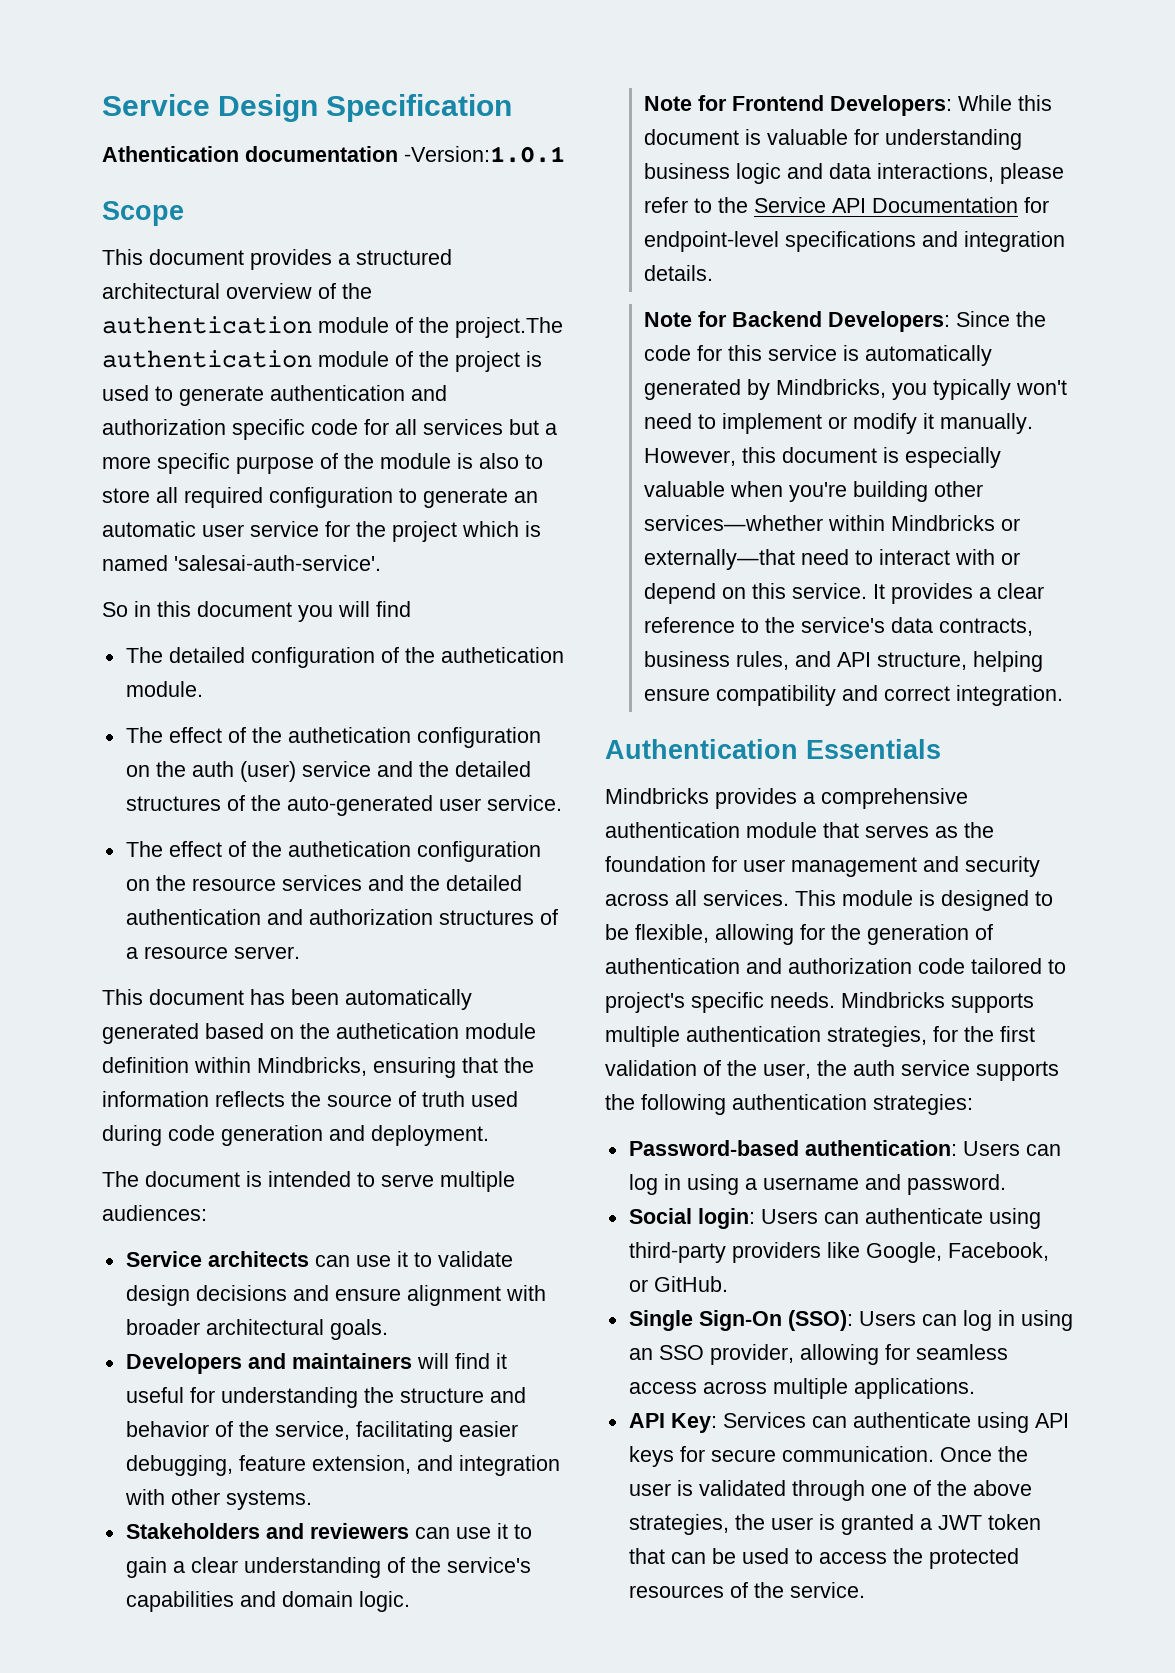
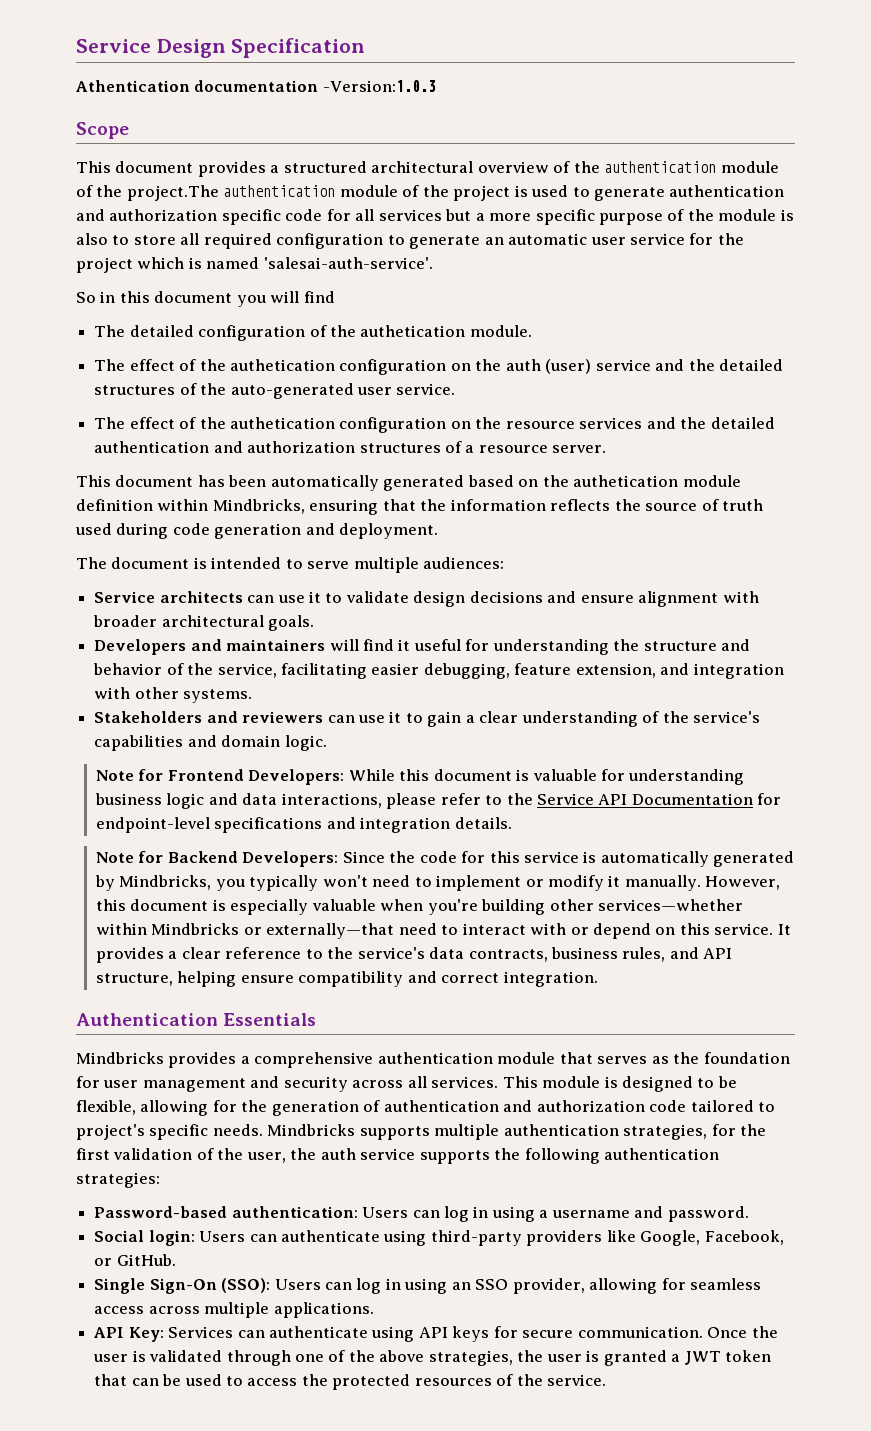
[404,146,565,163] -Version:1.0.1 -> [322,80,436,92] -Version:1.0.3

